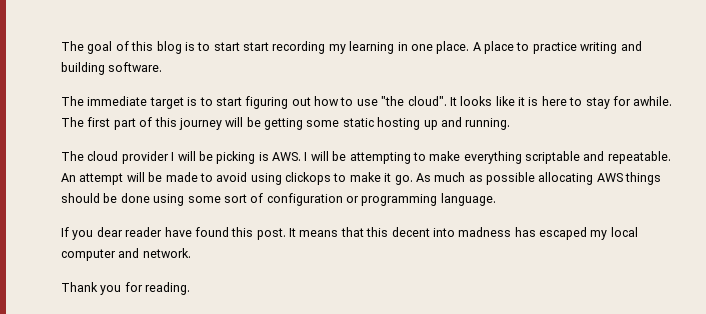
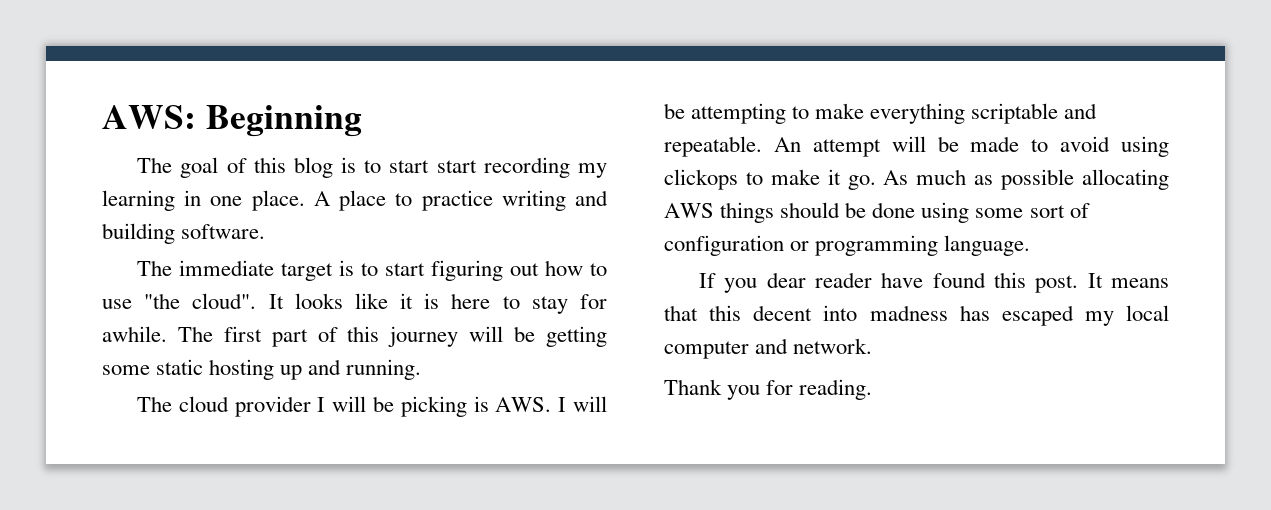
(61, 46) none -> [102,105,362,137] AWS: Beginning //

